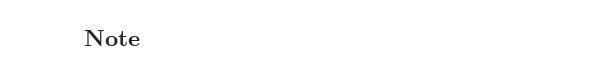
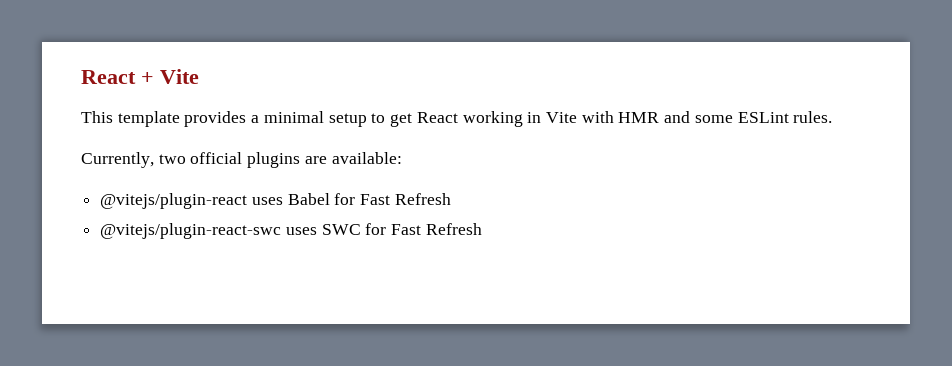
[84,30,140,46] Note -> [81,69,199,84] [81,111,833,127] [81,152,402,168] [100,193,451,209] [100,223,482,239] React + Vite // This template provides a minimal setup to get React working in Vite with HMR and some ESLint rules. // Currently, two official plugins are available: // @vitejs/plugin-react uses Babel for Fast Refresh // @vitejs/plugin-react-swc uses SWC for Fast Refresh

